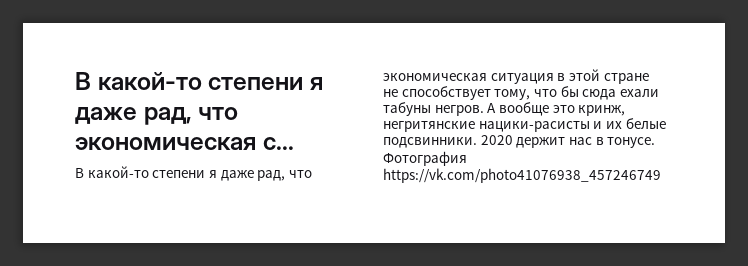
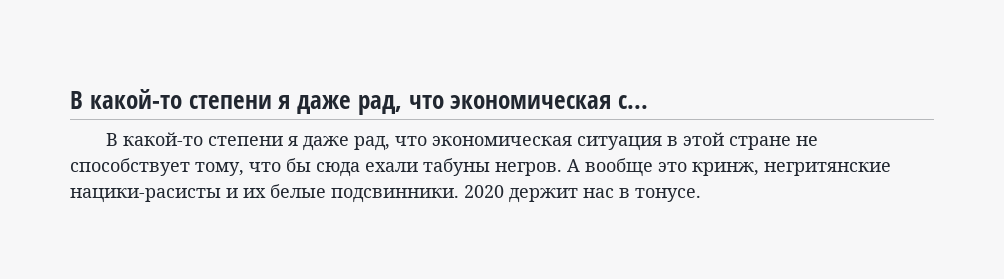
[383,151,467,166] [383,168,661,183] Фотография https://vk.com/photo41076938_457246749 -> (701, 195) none

